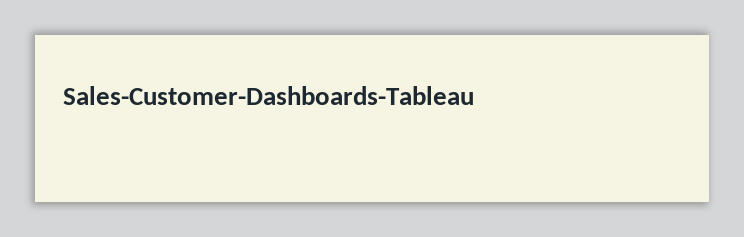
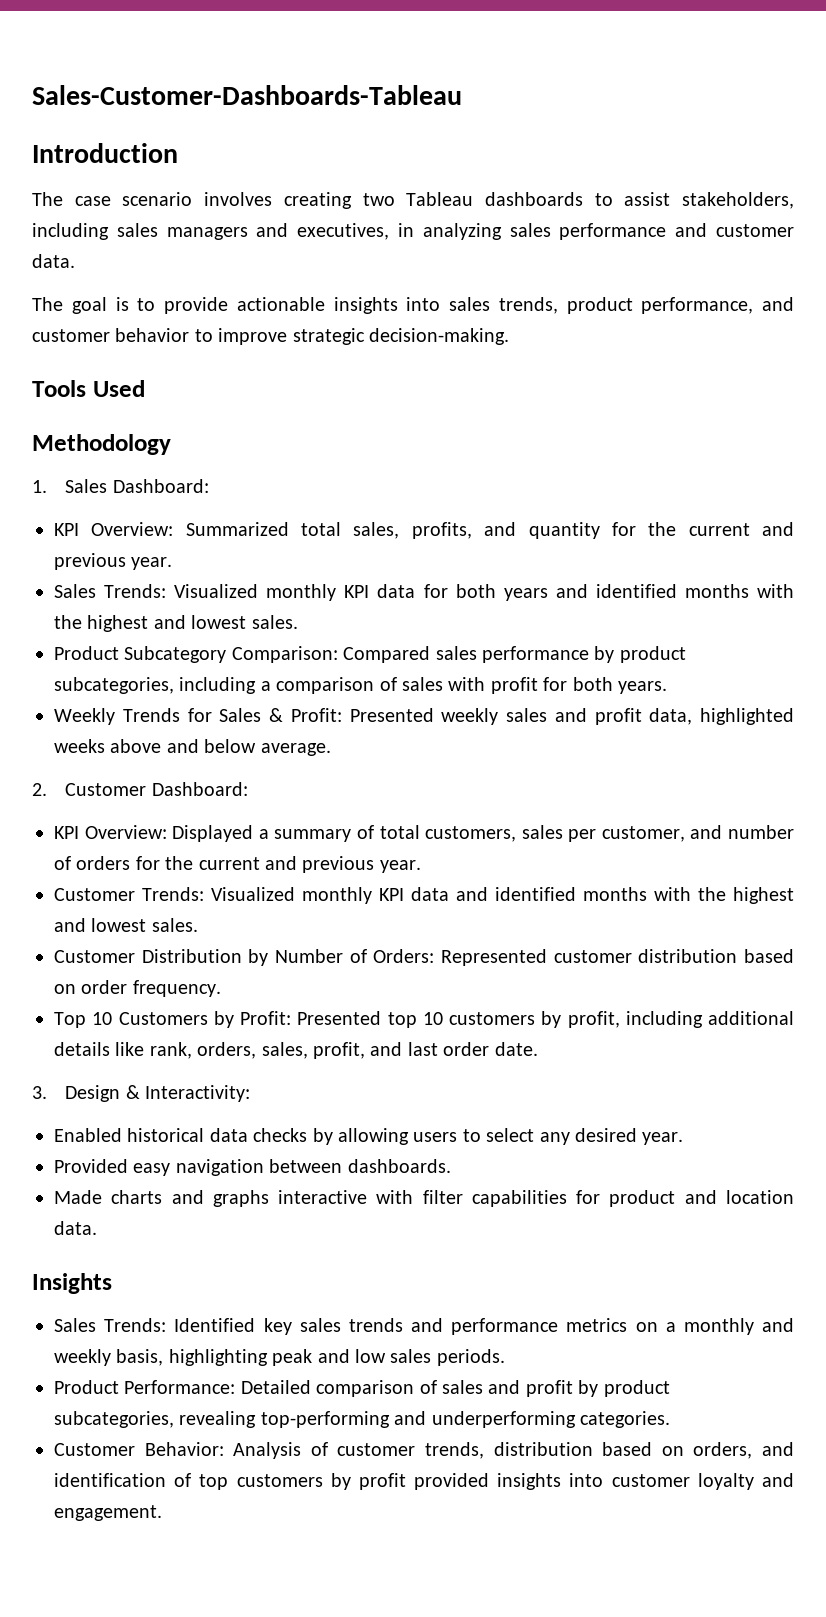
(474, 95) none -> [32,143,178,163] [32,192,794,209] [32,223,794,240] [32,254,75,268] [32,297,794,314] [32,328,509,345] [32,380,145,397] [32,434,171,455] [32,479,209,493] [54,522,795,539] [54,553,173,570] [54,584,794,601] [54,615,298,632] [54,646,686,663] [54,677,667,694] [54,708,794,725] [54,739,331,756] [32,782,248,796] [54,825,794,842] [54,856,421,873] [54,887,794,904] [54,918,198,932] [54,949,794,966] [54,980,221,997] [54,1011,794,1028] [54,1042,538,1059] [32,1085,251,1102] [54,1128,684,1145] [54,1159,451,1176] [54,1190,794,1207] [54,1221,97,1235] [32,1273,112,1294] [54,1318,794,1335] [54,1349,505,1366] [54,1380,670,1397] [54,1411,670,1428] [54,1442,795,1459] [54,1473,794,1490] [54,1505,162,1521] // Introduction // The case scenario involves creating two Tableau dashboards to assist stakeholders, including sales managers and executives, in analyzing sales performance and customer data. // The goal is to provide actionable insights into sales trends, product performance, and customer behavior to improve strategic decision-making. // Tools Used // Methodology // 1. Sales Dashboard: // KPI Overview: Summarized total sales, profits, and quantity for the current and previous year. // Sales Trends: Visualized monthly KPI data for both years and identified months with the highest and lowest sales. // Product Subcategory Comparison: Compared sales performance by product subcategories, including a comparison of sales with profit for both years. // Weekly Trends for Sales & Profit: Presented weekly sales and profit data, highlighted weeks above and below average. // 2. Customer Dashboard: // KPI Overview: Displayed a summary of total customers, sales per customer, and number of orders for the current and previous year. // Customer Trends: Visualized monthly KPI data and identified months with the highest and lowest sales. // Customer Distribution by Number of Orders: Represented customer distribution based on order frequency. // Top 10 Customers by Profit: Presented top 10 customers by profit, including additional details like rank, orders, sales, profit, and last order date. // 3. Design & Interactivity: // Enabled historical data checks by allowing users to select any desired year. // Provided easy navigation between dashboards. // Made charts and graphs interactive with filter capabilities for product and location data. // Insights // Sales Trends: Identified key sales trends and performance metrics on a monthly and weekly basis, highlighting peak and low sales periods. // Product Performance: Detailed comparison of sales and profit by product subcategories, revealing top-performing and underperforming categories. // Customer Behavior: Analysis of customer trends, distribution based on orders, and identification of top customers by profit provided insights into customer loyalty and engagement.

